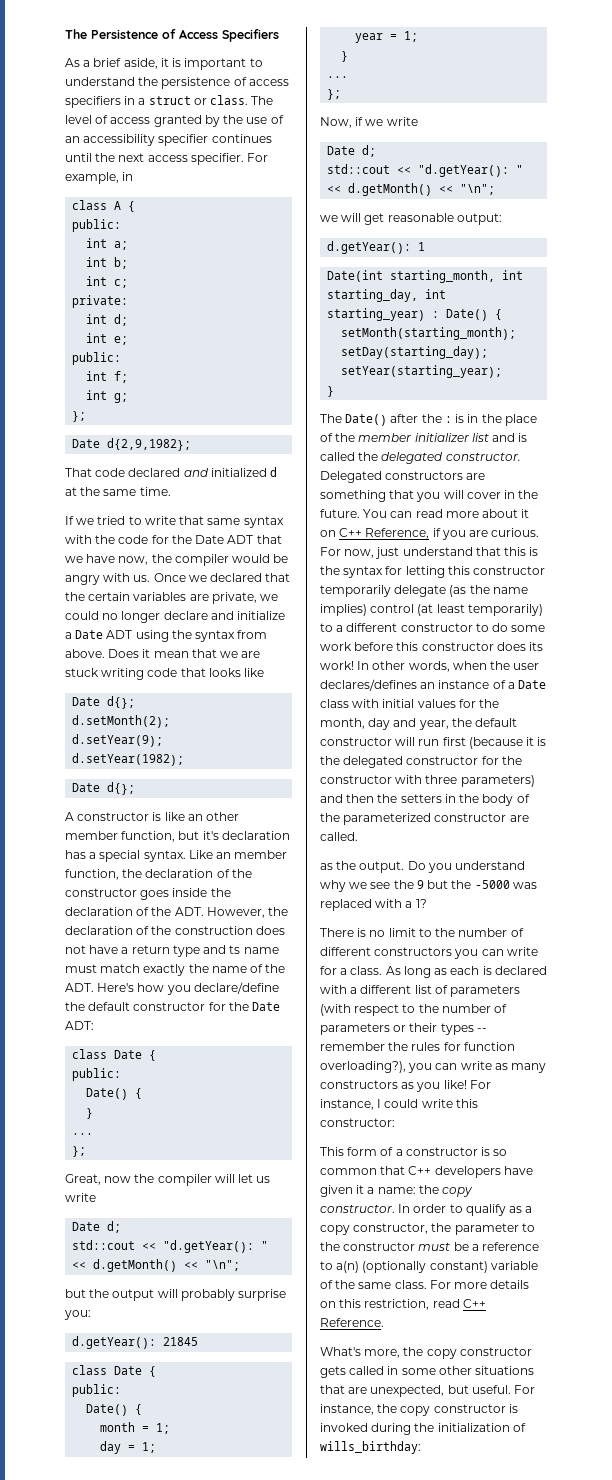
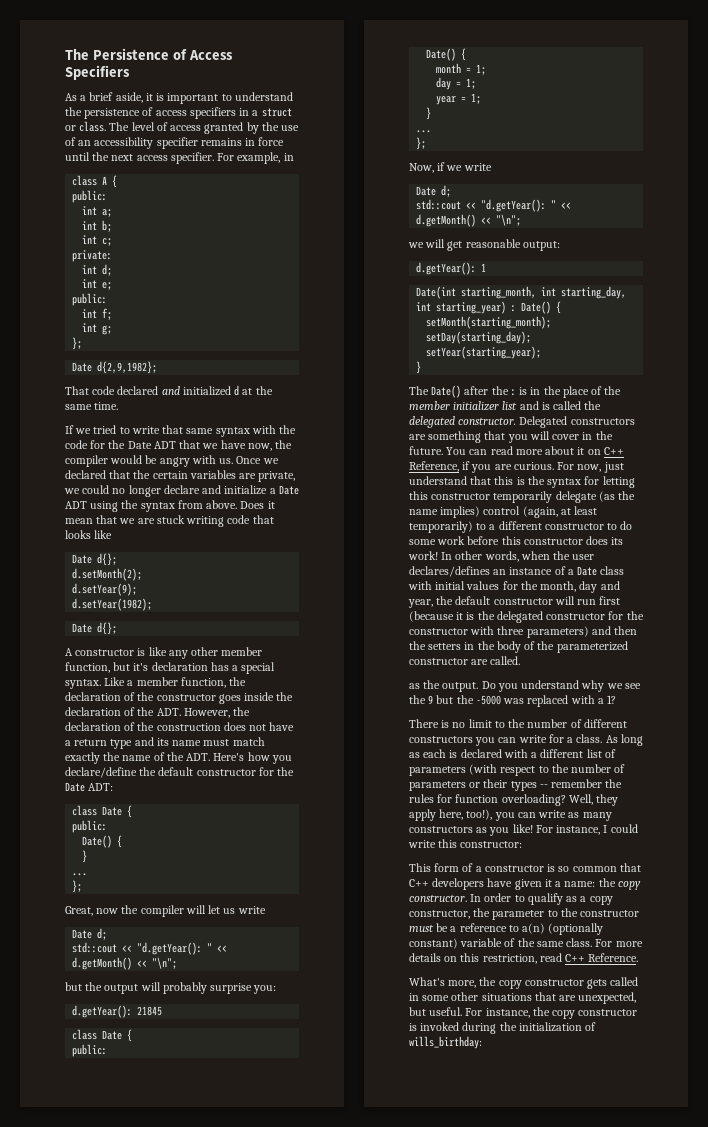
[211,134,272,143] continues -> [200,137,285,146] remains in force
[187,814,203,821] an -> [168,650,188,659] any
[216,852,232,859] an -> [127,680,134,686] a
[229,945,241,954] ts -> [156,738,169,746] its
[417,604,434,616] (at -> [522,506,571,518] (again, at
[320,1061,406,1073] overloading?), -> [501,794,619,806] [409,809,493,821] overloading? Well, they apply here, too!),

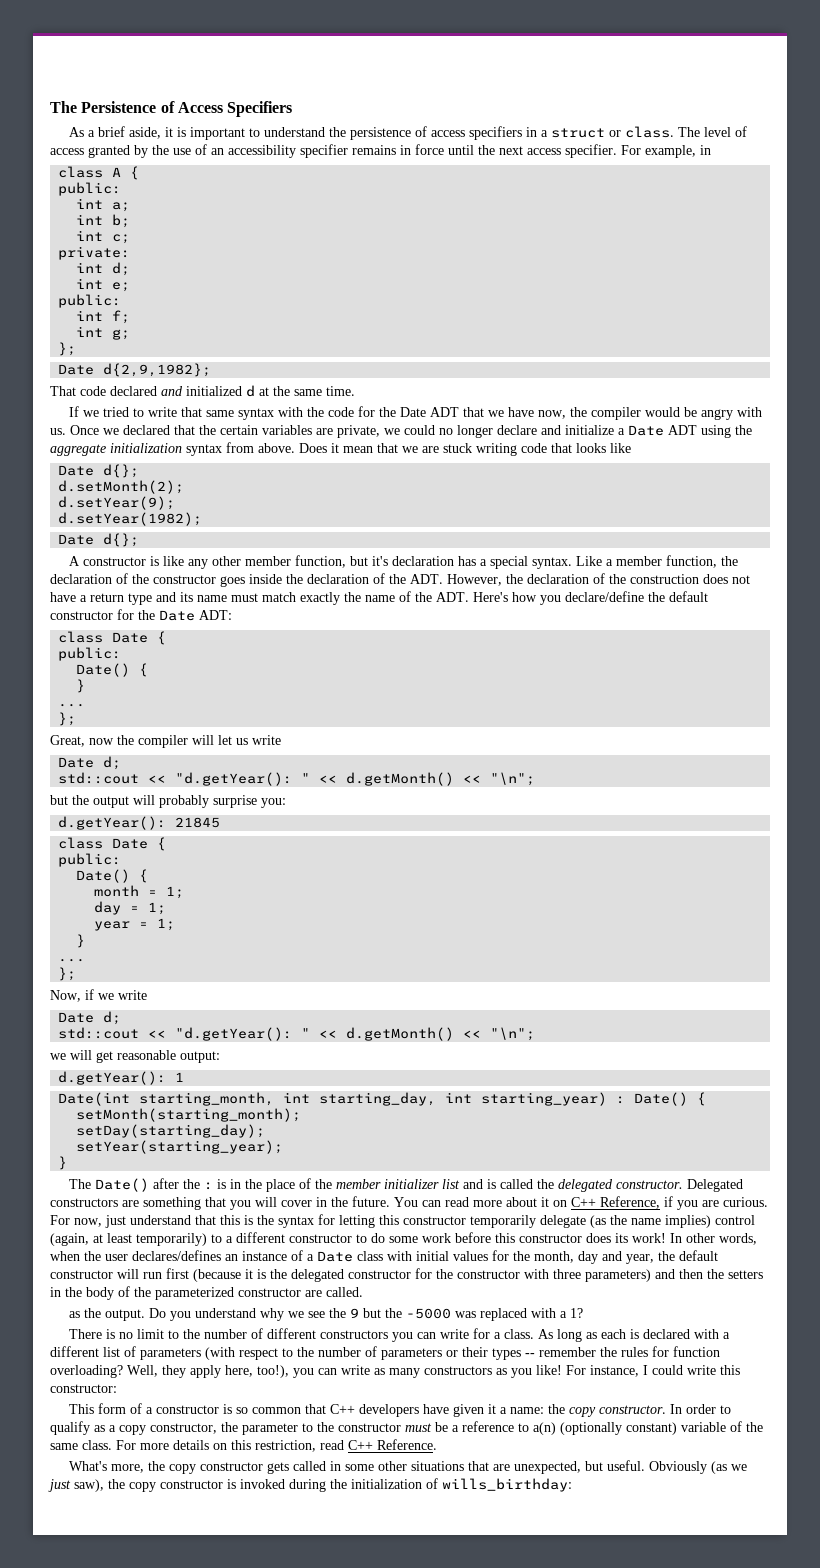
(139, 504) none -> [50,443,182,456] aggregate initialization
[465,1008,530,1018] For instance, -> [648,1461,747,1474] [48,1479,104,1492] Obviously (as we just saw),

